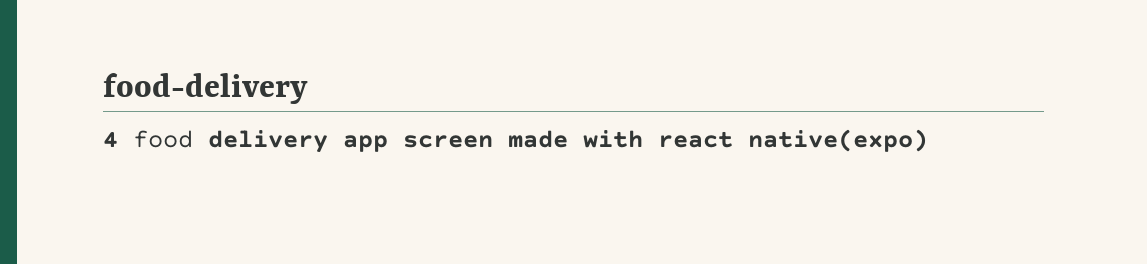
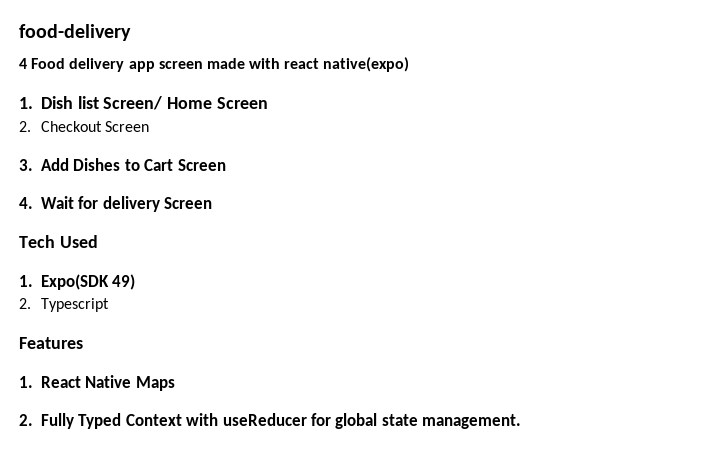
[133,130,193,148] food -> [31,58,66,69] Food
(928, 140) none -> [19,96,269,110] [19,121,149,132] [19,158,226,171] [19,196,213,212] [19,235,98,248] [19,274,136,290] [19,298,109,312] [19,337,83,349] [19,375,175,391] [19,413,522,429] // 1. Dish list Screen/ Home Screen // 2. Checkout Screen // 3. Add Dishes to Cart Screen // 4. Wait for delivery Screen // Tech Used // 1. Expo(SDK 49) // 2. Typescript // Features // 1. React Native Maps // 2. Fully Typed Context with useReducer for global state management.

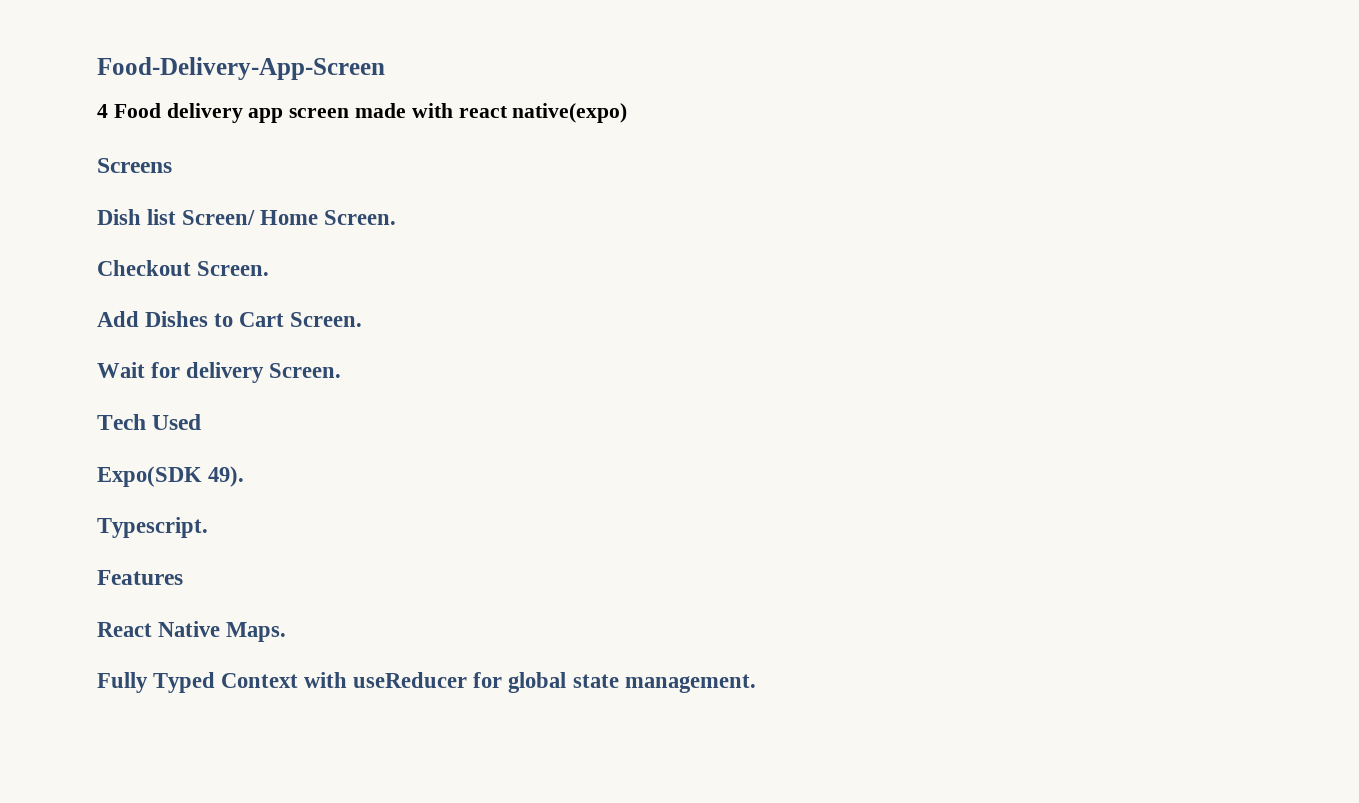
[19,24,131,41] food-delivery -> [97,57,385,80] Food-Delivery-App-Screen
[19,97,33,109] 1. -> [97,158,172,173] Screens //
[217,97,269,109] [19,121,149,132] [19,159,33,171] Screen // 2. Checkout Screen // 3. -> [324,210,397,225] [97,260,270,276] Screen. // Checkout Screen. //
[177,159,226,171] [19,197,33,209] Screen // 4. -> [290,312,363,327] Screen. //
[164,197,213,209] Screen -> [269,363,342,378] Screen.
[19,274,136,290] [19,298,109,312] 1. Expo(SDK 49) // 2. Typescript -> [97,466,245,487] [97,517,208,538] Expo(SDK 49). // Typescript.
[19,376,33,388] 1. -> (183, 577) none
[135,376,175,391] [19,414,33,426] Maps // 2. -> [226,622,287,642] Maps. //

